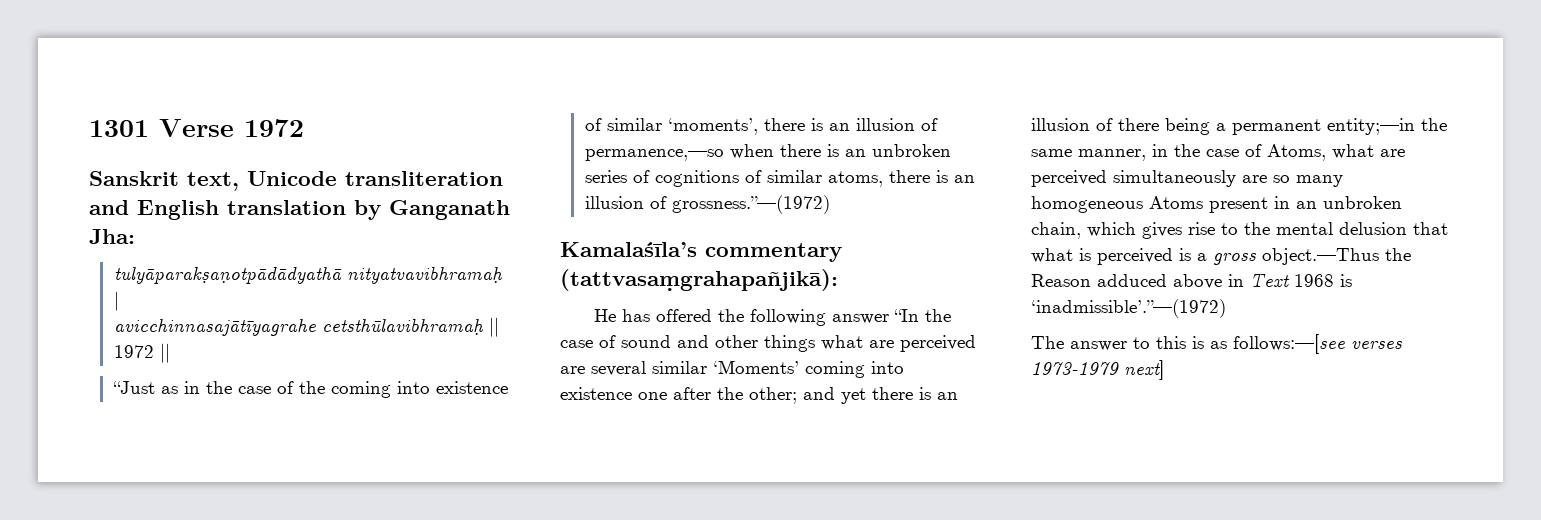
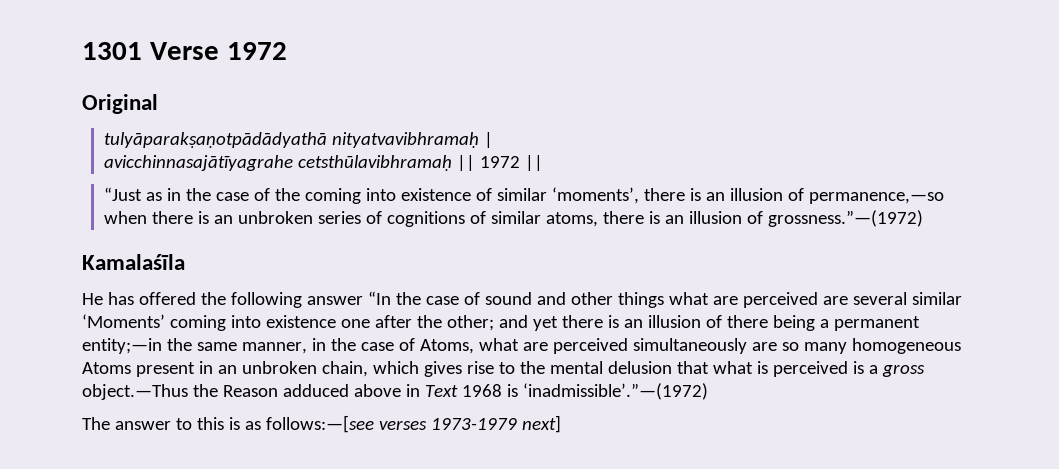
[89,171,503,191] [89,200,510,220] [89,229,135,244] Sanskrit text, Unicode transliteration and English translation by Ganganath Jha: -> [82,94,158,114] Original
[560,242,842,262] [560,269,838,291] Kamalaśīla’s commentary (tattvasaṃgrahapañjikā): -> [82,254,185,270] Kamalaśīla

